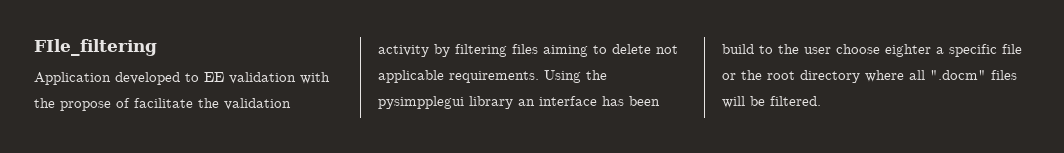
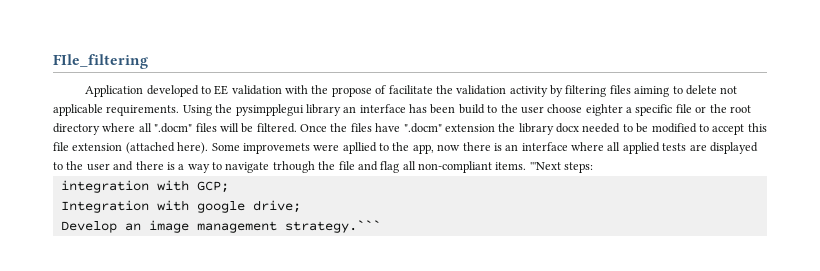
(821, 101) none -> [300,123,767,135] [53,142,758,154] [53,161,594,173] [60,180,229,193] [60,200,301,213] [60,220,381,233] Once the files have ".docm" extension the library docx needed to be modified to accept this file extension (attached here). Some improvemets were apllied to the app, now there is an interface where all applied tests are displayed to the user and there is a way to navigate trhough the file and flag all non-compliant items. '''Next steps: // integration with GCP; // Integration with google drive; // Develop an image management strategy.```

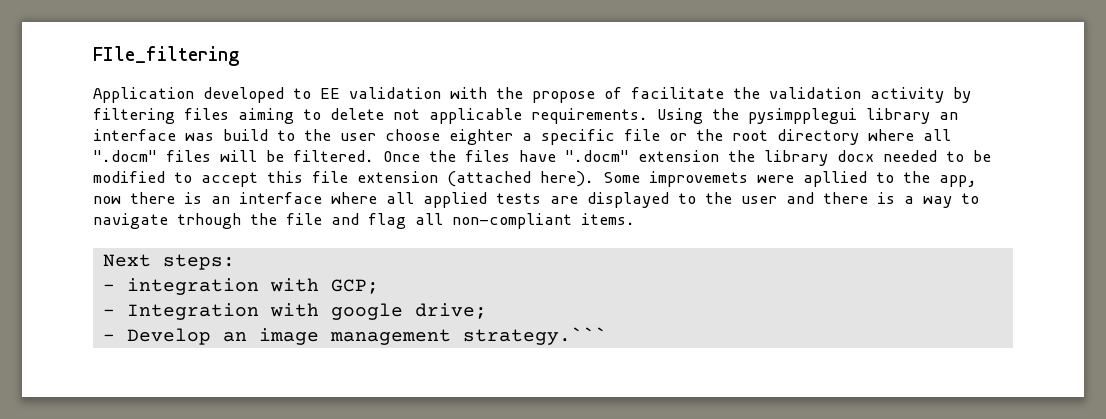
[409,104,456,114] has been -> [185,133,214,141] was
[529,162,561,170] '''Next -> [102,254,151,267] // Next
(594, 167) none -> [102,284,115,291] -
(229, 187) none -> [102,309,115,316] -
(301, 206) none -> [102,334,115,341] -

